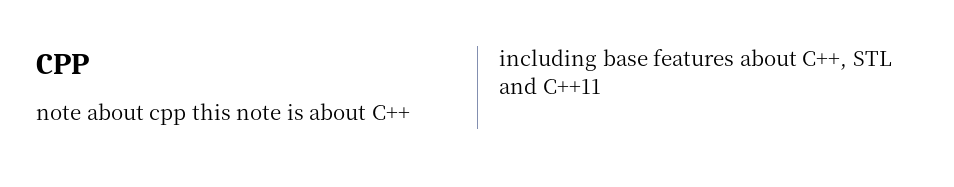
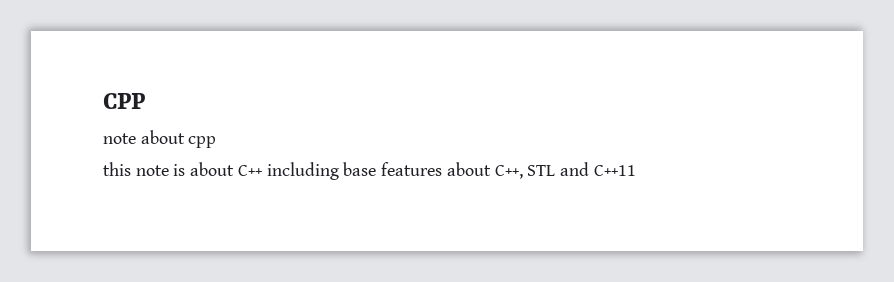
(187, 117) none -> (217, 142) //

